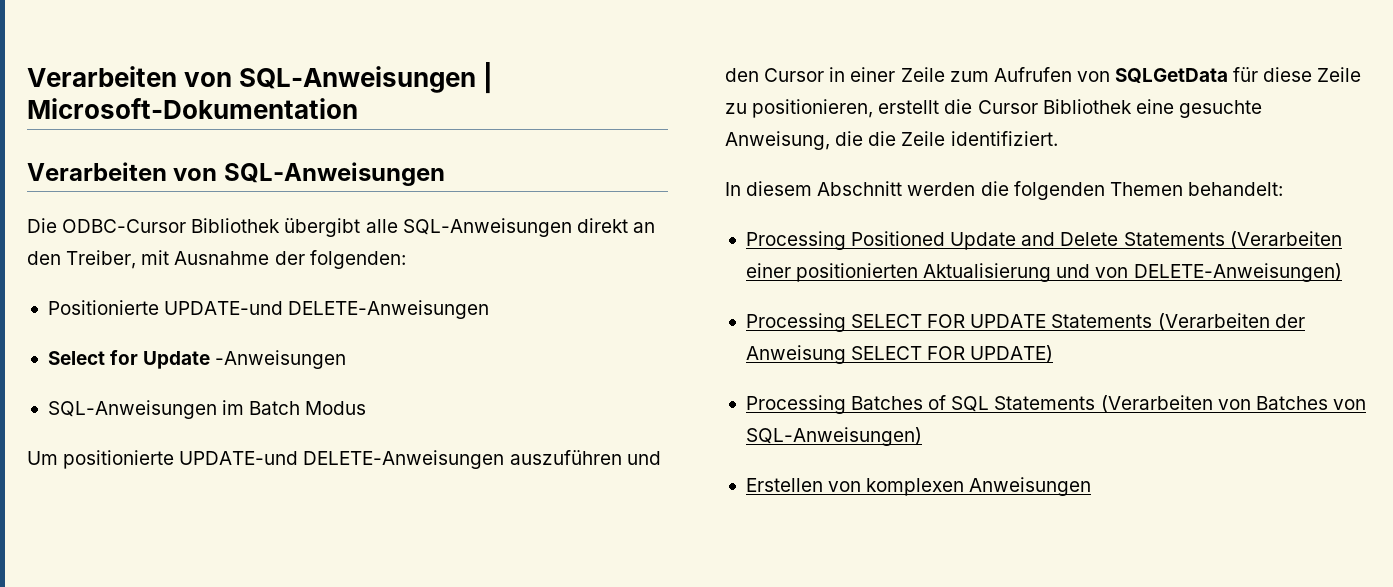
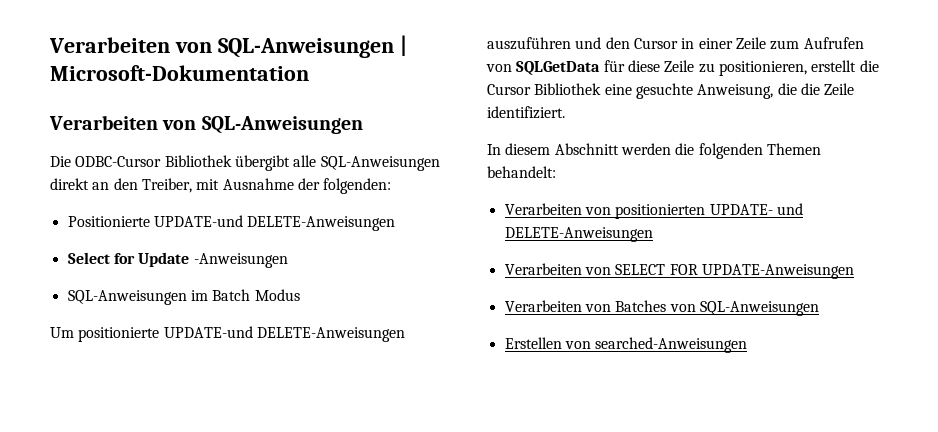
[745,231,1342,250] [745,263,1342,282] [745,313,1305,332] [745,345,1054,364] [745,395,1213,414] Processing Positioned Update and Delete Statements (Verarbeiten einer positionierten Aktualisierung und von DELETE-Anweisungen) // Processing SELECT FOR UPDATE Statements (Verarbeiten der Anweisung SELECT FOR UPDATE) // Processing Batches of SQL Statements (Verarbeiten -> [504,203,803,219] [504,227,653,242] [504,263,854,279] [504,300,582,312] Verarbeiten von positionierten UPDATE- und DELETE-Anweisungen // Verarbeiten von SELECT FOR UPDATE-Anweisungen // Verarbeiten
[745,427,922,446] SQL-Anweisungen) -> [699,301,819,316] SQL-Anweisungen
[866,477,1092,496] komplexen Anweisungen -> [595,337,748,353] searched-Anweisungen

